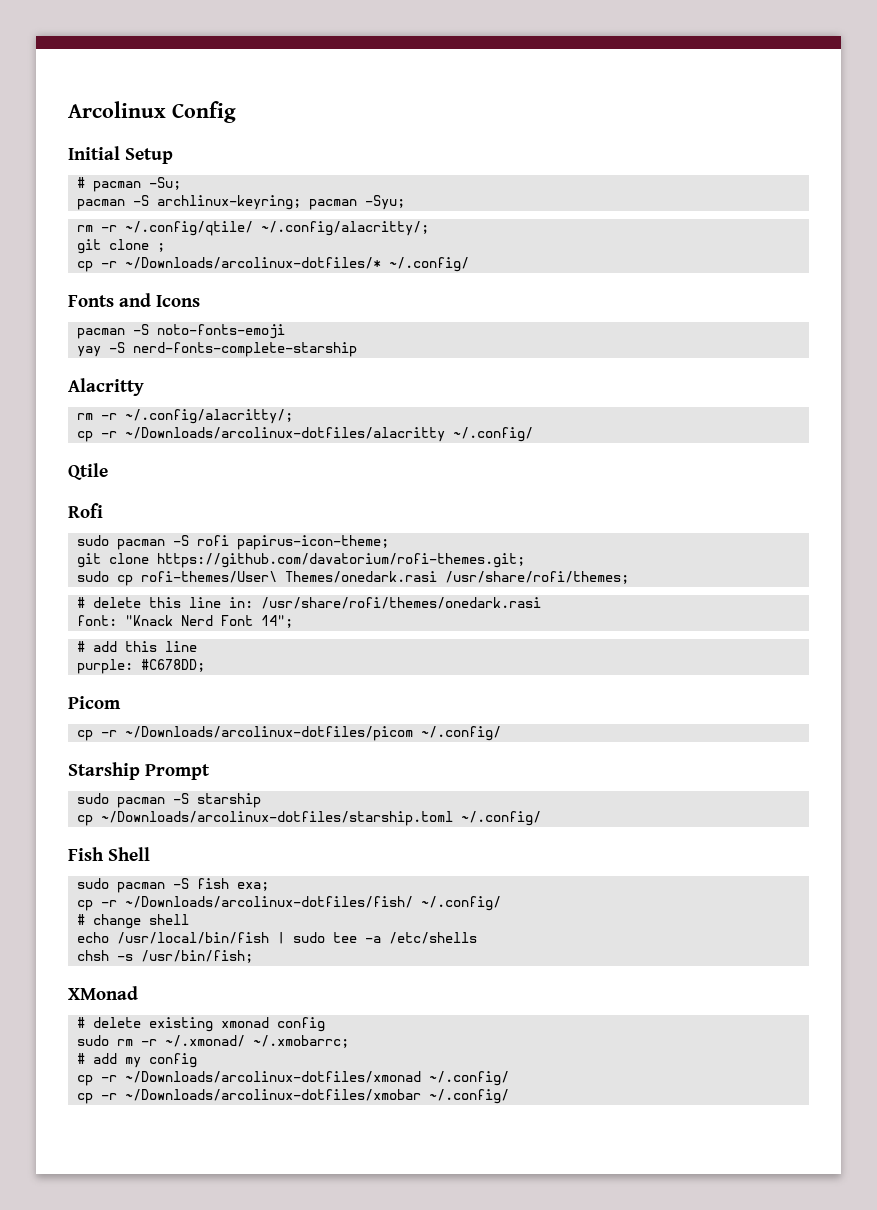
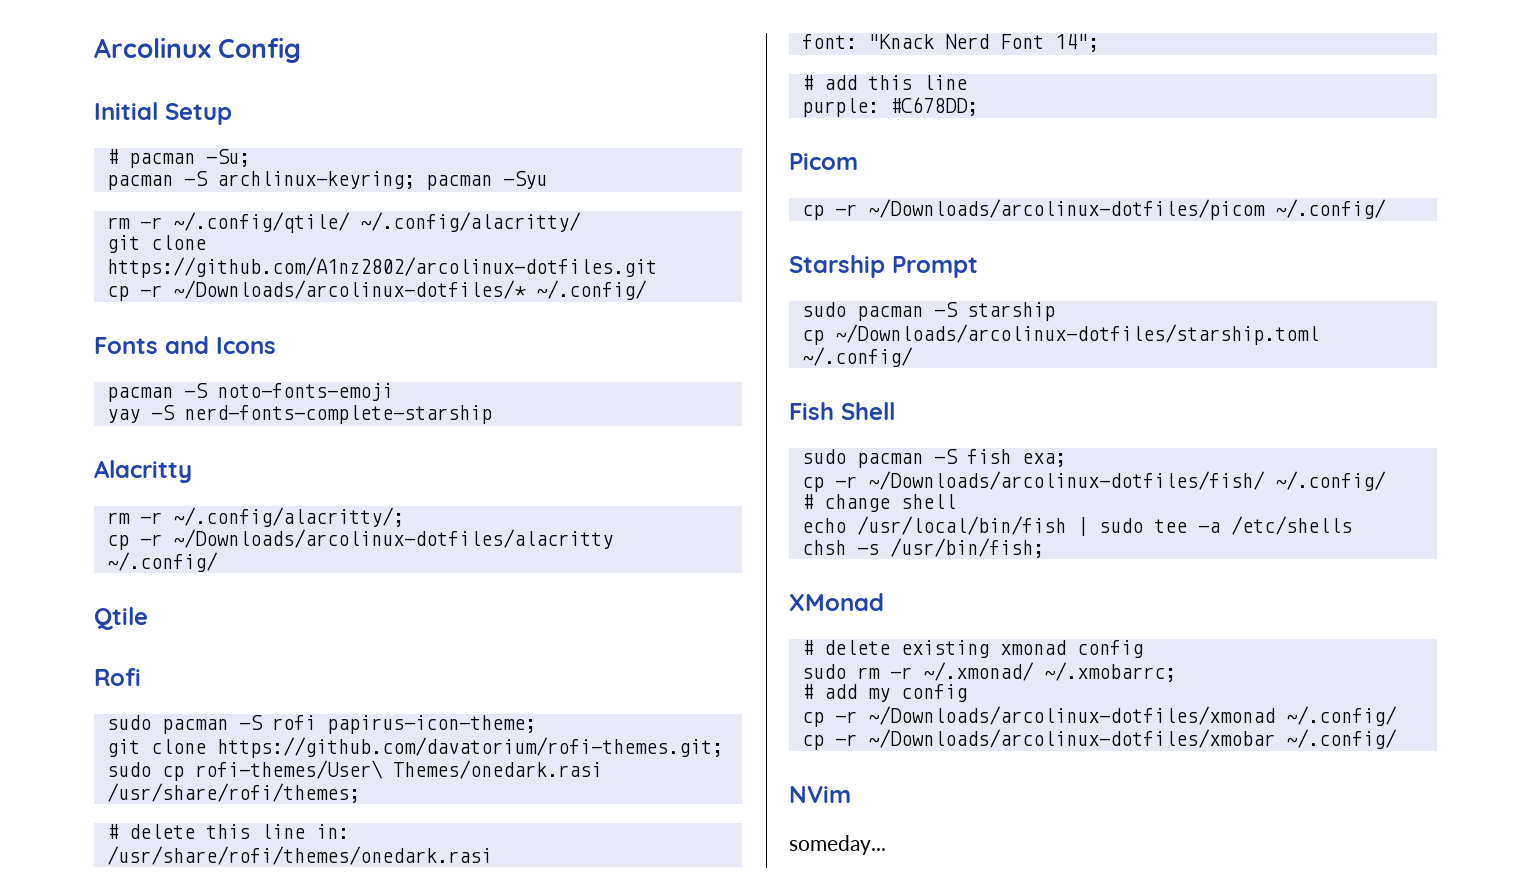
[365,195,406,210] -Syu; -> [502,171,547,189] -Syu
[261,221,430,236] [77,239,166,254] ~/.config/alacritty/; // git clone ; -> [359,212,581,232] [106,235,206,253] [106,257,657,278] ~/.config/alacritty/ // git clone https://github.com/A1nz2802/arcolinux-dotfiles.git
(510, 1096) none -> [789,786,851,803] [789,835,886,855] // NVim // someday...

